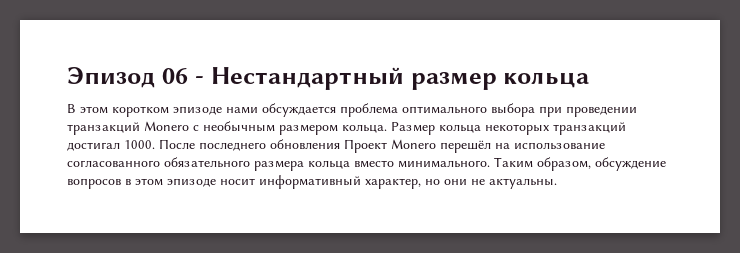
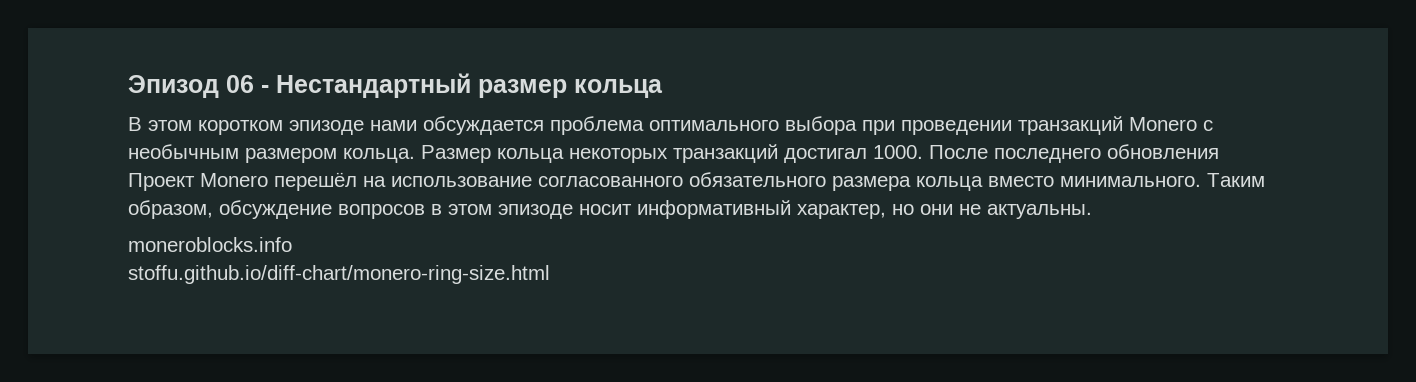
(557, 183) none -> [128,237,292,252] [128,265,550,284] // moneroblocks.info // stoffu.github.io/diff-chart/monero-ring-size.html

